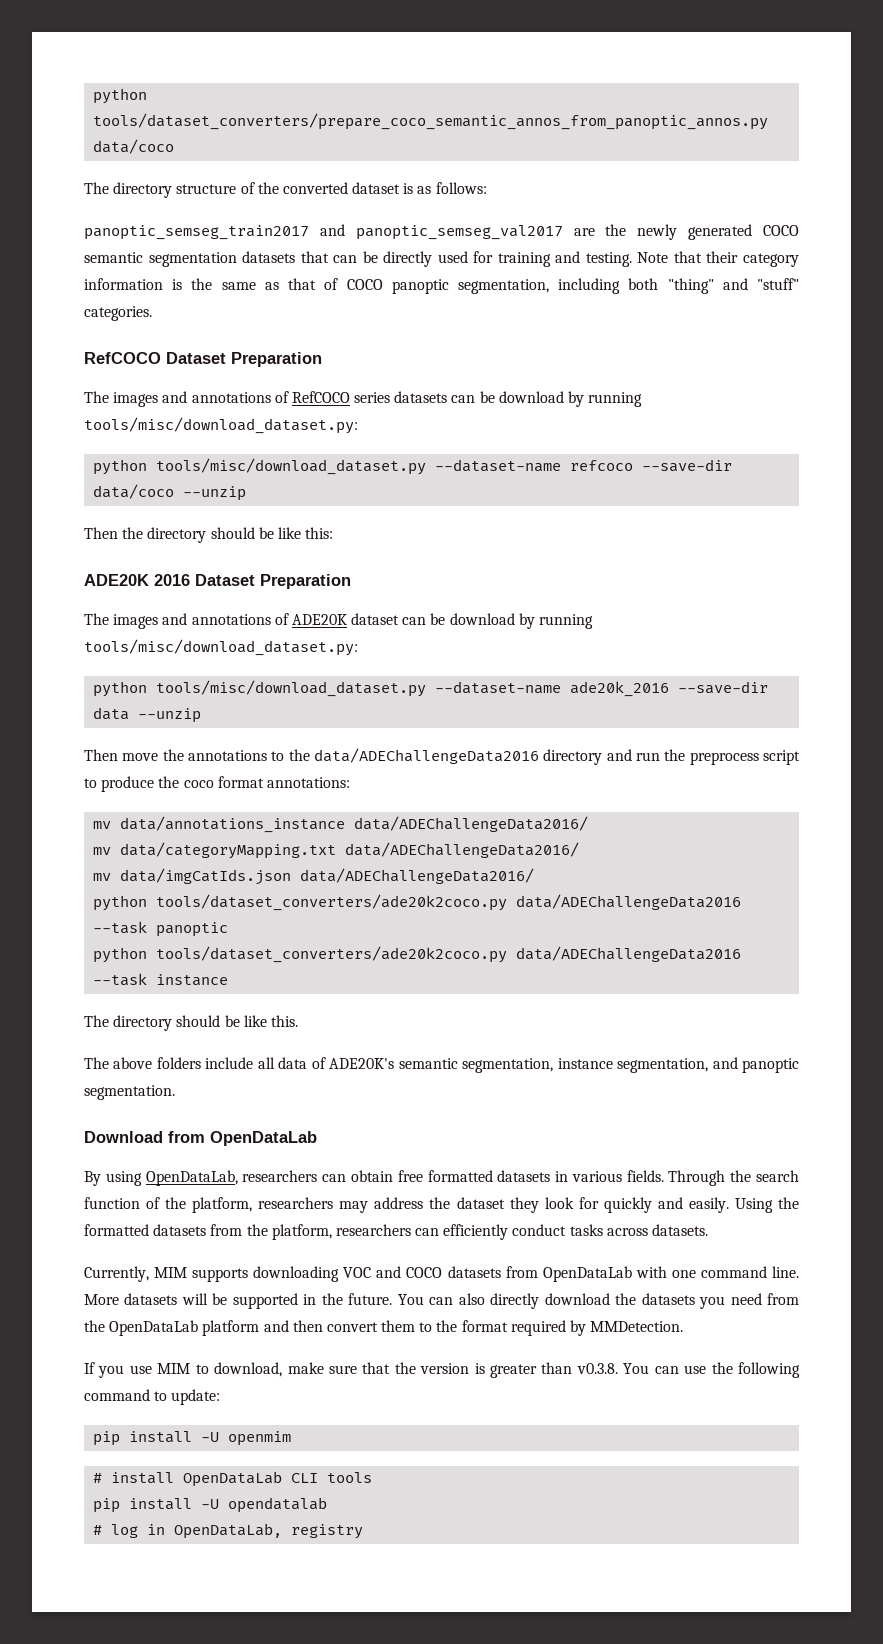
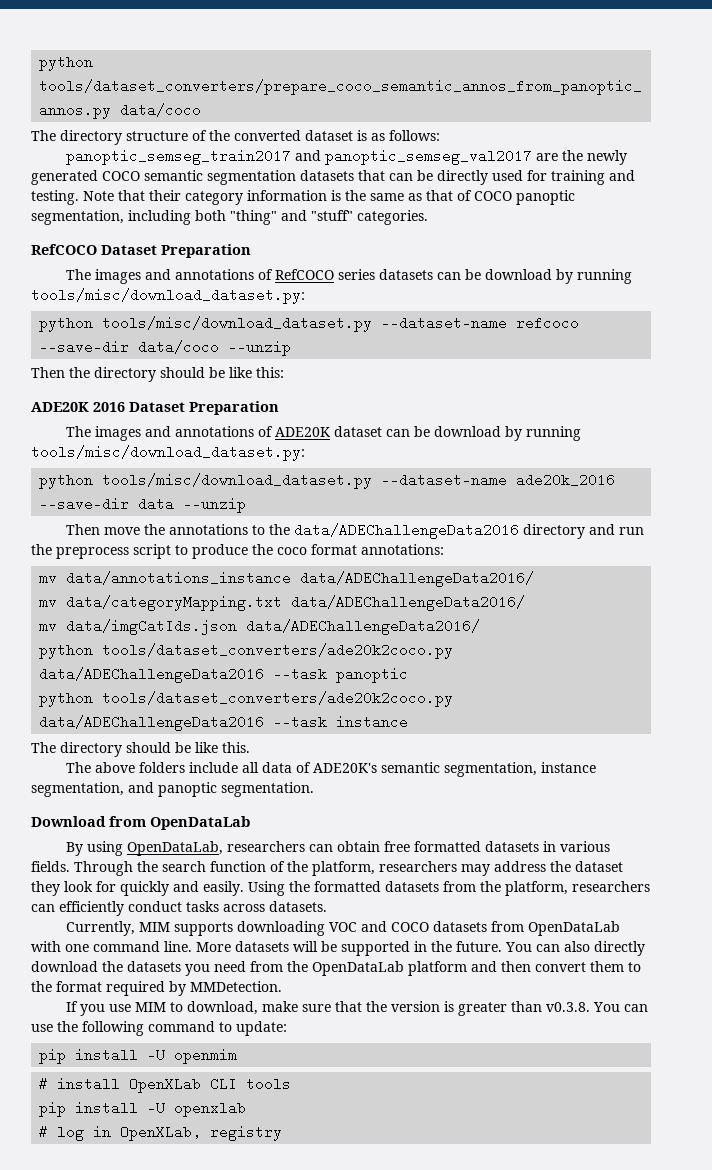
[183,1471,283,1487] OpenDataLab -> [129,1077,202,1093] OpenXLab
[228,1497,328,1513] opendatalab -> [174,1101,247,1117] openxlab
[174,1523,283,1539] OpenDataLab, -> [120,1125,202,1141] OpenXLab,

